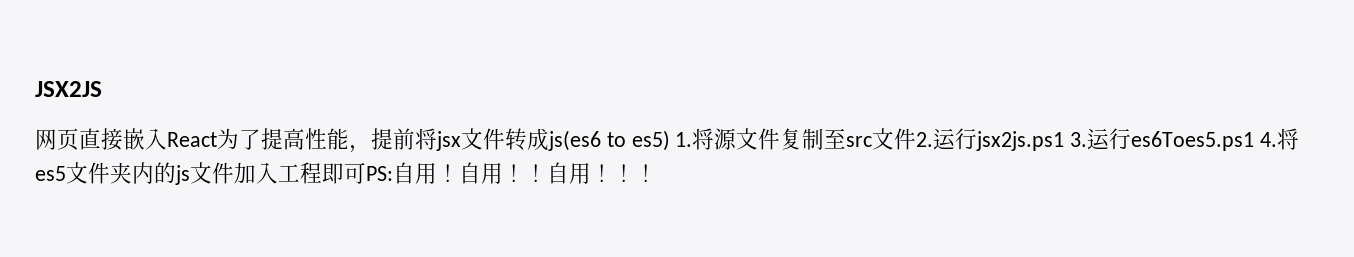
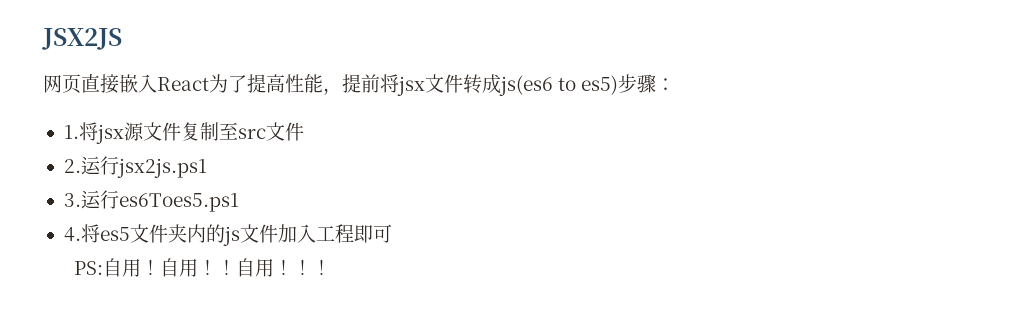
[675,128,715,150] 1.将 -> [618,74,676,93] [63,122,124,144] 步骤： // 1.将jsx
(917, 139) none -> (304, 131) //
(1065, 141) none -> (207, 168) //
(1255, 141) none -> (239, 202) //
(366, 173) none -> (392, 233) //

